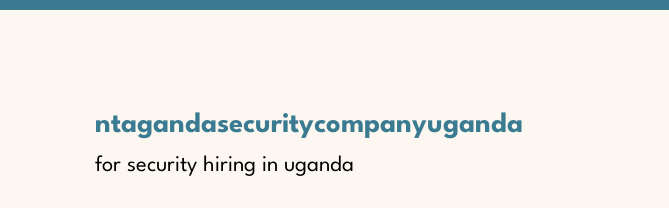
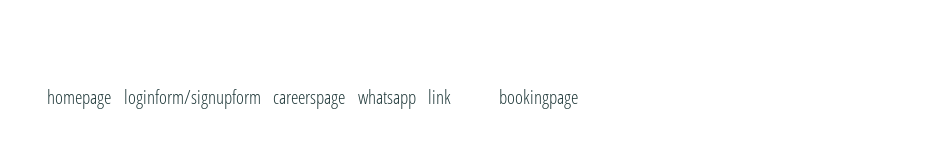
[95,112,523,139] [95,155,355,176] ntagandasecuritycompanyuganda // for security hiring in uganda -> [47,89,578,109] homepage loginform/signupform careerspage whatsapp link bookingpage

